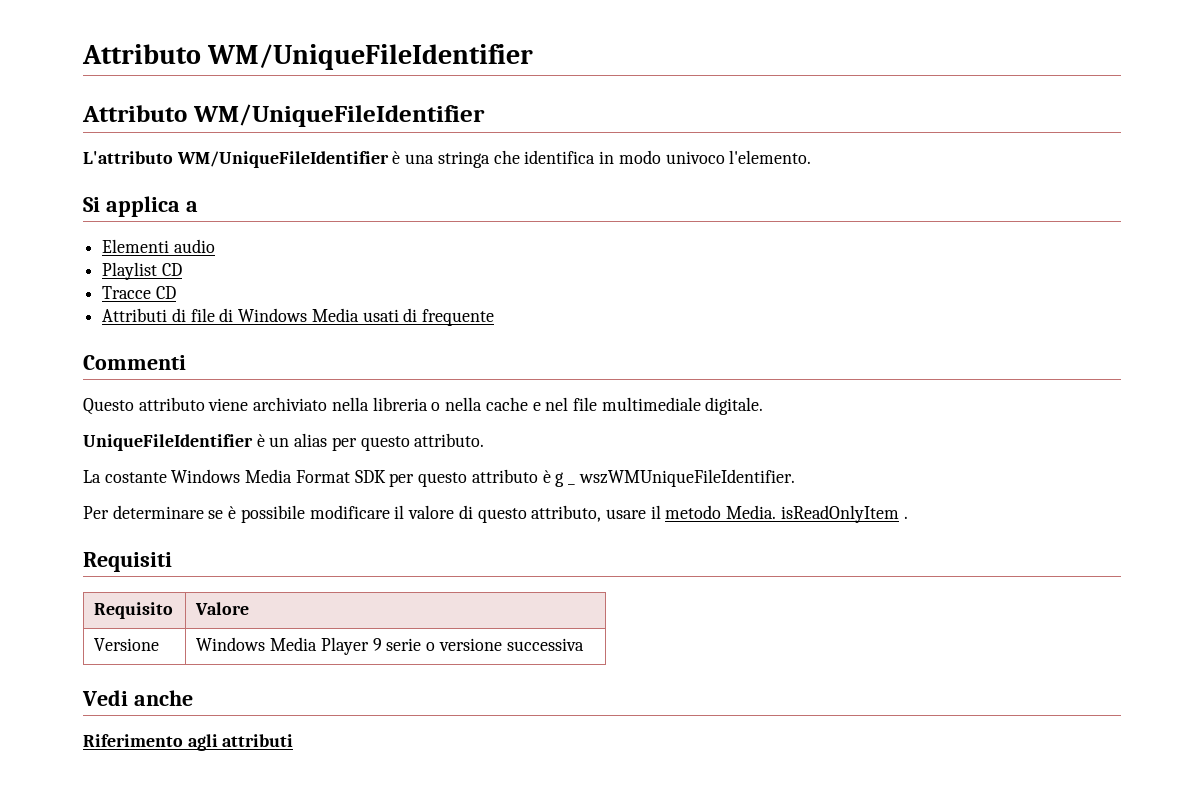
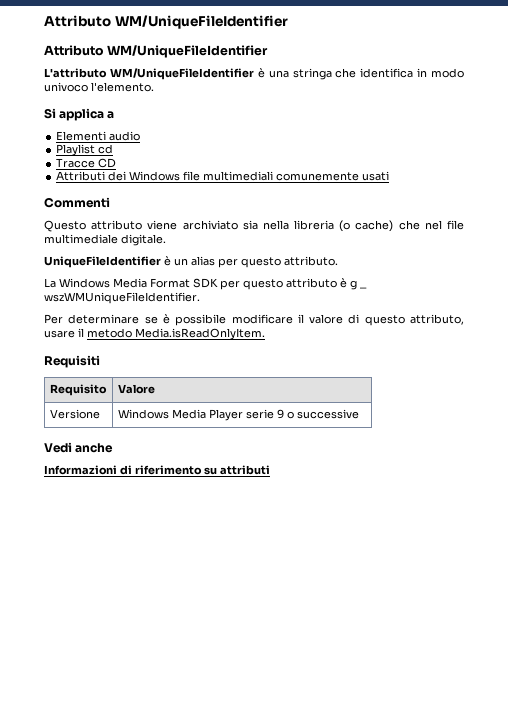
[161,263,182,276] CD -> [98,144,114,154] cd
[171,308,359,322] di file di Windows Media -> [108,171,360,181] dei Windows file multimediali comunemente
[403,308,495,326] di frequente -> (390, 176) none
(328, 404) none -> [242,220,258,230] sia
[431,397,541,411] o nella cache e -> [339,220,420,232] (o cache) che
[104,472,167,483] costante -> (56, 283) none
[726,505,908,523] Media. isReadOnlyItem . -> [135,328,265,340] Media.isReadOnlyItem.
[372,638,584,651] [82,690,193,706] [83,734,218,751] 9 serie o versione successiva // Vedi anche // Riferimento agli -> [245,409,359,419] [44,442,114,453] [44,465,217,475] serie 9 o successive // Vedi anche // Informazioni di riferimento su

